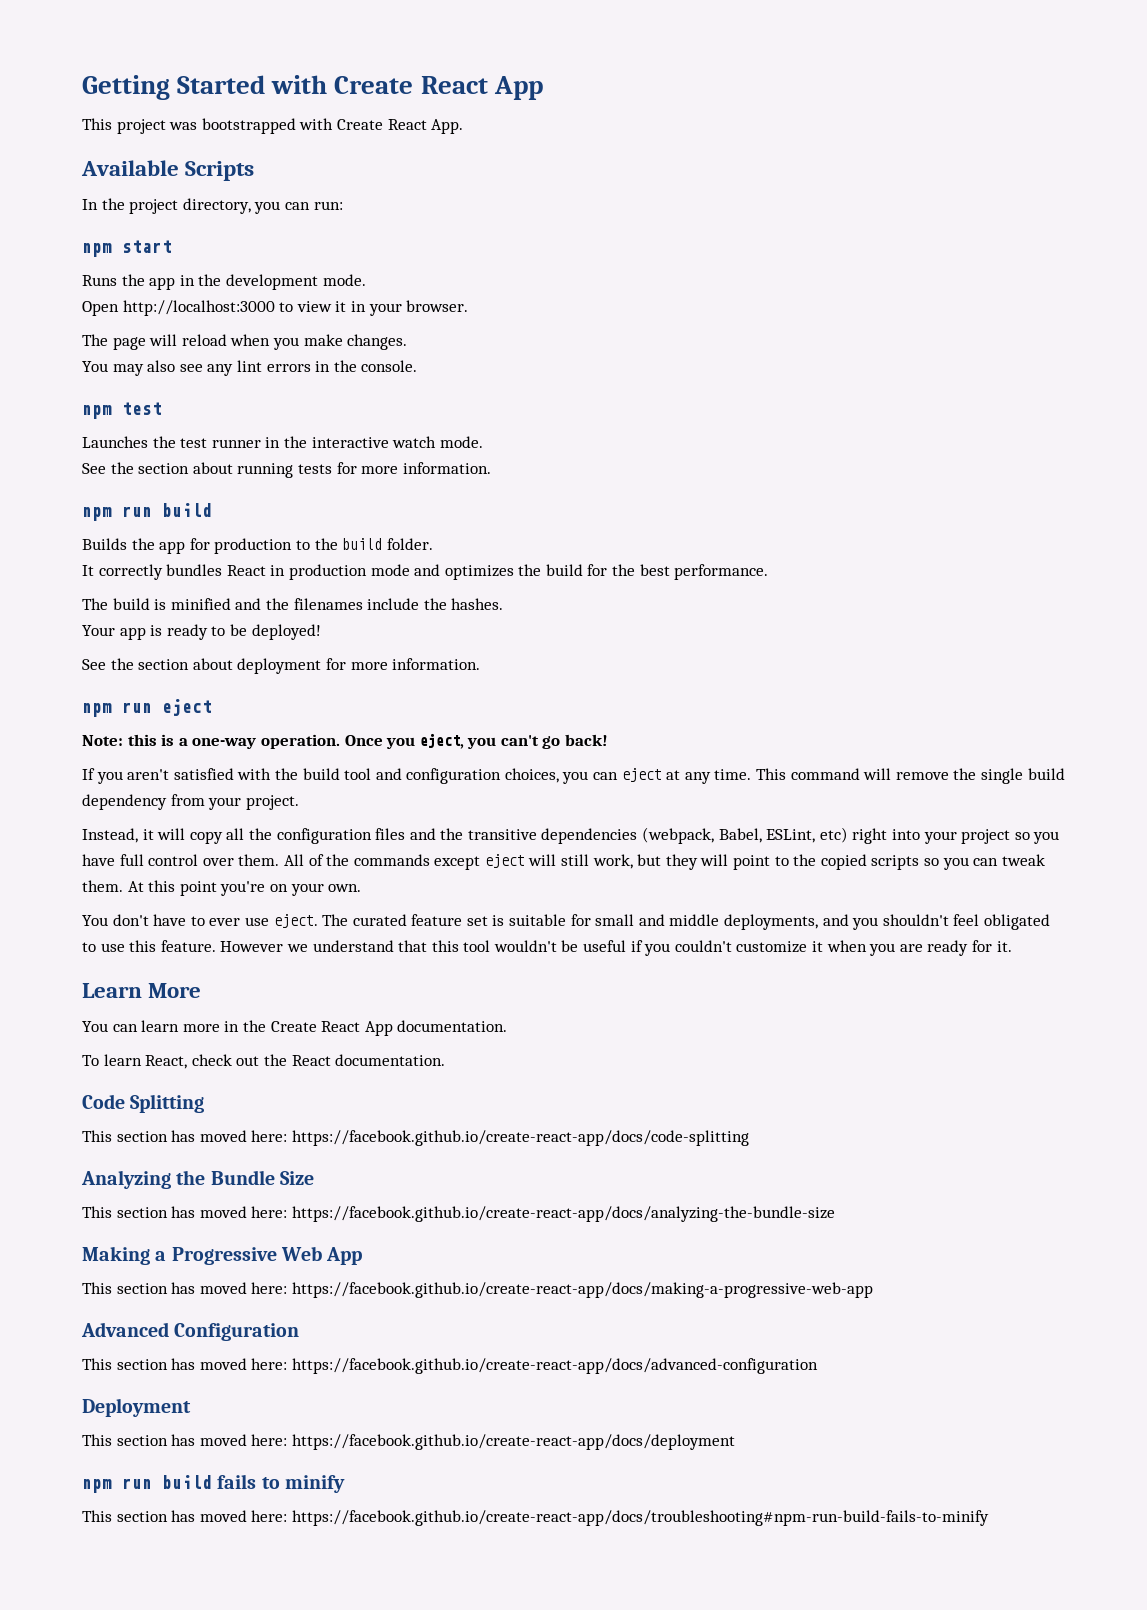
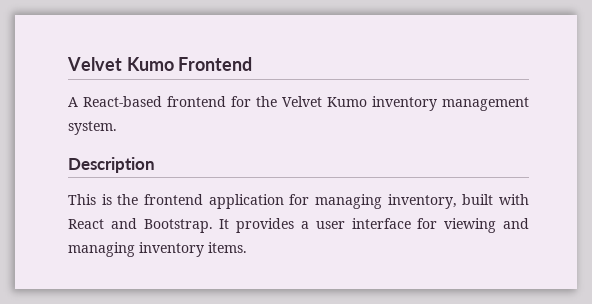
[82,75,543,100] [82,118,464,134] [81,160,255,181] [82,198,343,214] [82,240,172,257] [82,274,366,290] [82,300,469,316] [82,334,408,350] [82,360,418,376] [82,402,162,419] [82,436,483,448] [82,462,491,478] [82,503,212,521] [82,538,433,554] [82,564,769,580] [82,598,504,610] [82,624,321,640] [82,658,481,674] [82,699,212,717] [82,733,609,749] [82,768,1065,784] [82,794,299,810] [82,827,1060,844] [82,854,1045,870] [82,880,362,896] [82,914,1050,930] [82,940,1012,956] [82,983,202,998] [82,1020,508,1036] [82,1054,446,1069] [82,1094,205,1113] [82,1130,749,1146] [81,1170,314,1189] [82,1206,835,1222] [82,1246,363,1265] [82,1282,873,1298] [81,1322,300,1341] [82,1358,818,1374] [82,1398,191,1417] [82,1434,735,1450] [82,1474,345,1493] [82,1510,989,1526] Getting Started with Create React App // This project was bootstrapped with Create React App. // Available Scripts // In the project directory, you can run: // npm start // Runs the app in the development mode. // Open http://localhost:3000 to view it in your browser. // The page will reload when you make changes. // You may also see any lint errors in the console. // npm test // Launches the test runner in the interactive watch mode. // See the section about running tests for more information. // npm run build // Builds the app for production to the build folder. // It correctly bundles React in production mode and optimizes the build for the best performance. // The build is minified and the filenames include the hashes. // Your app is ready to be deployed! // See the section about deployment for more information. // npm run eject // Note: this is a one-way operation. Once you eject, you can't go back! // If you aren't satisfied with the build tool and configuration choices, you can eject at any time. This command will remove the single build dependency from your project. // Instead, it will copy all the configuration files and the transitive dependencies (webpack, Babel, ESLint, etc) right into your project so you have full control over them. All of the commands except eject will still work, but they will point to the copied scripts so you can tweak them. At this point you're on your own. // You don't have to ever use eject. The curated feature set is suitable for small and middle deployments, and you shouldn't feel obligated to use this feature. However we understand that this tool wouldn't be useful if you couldn't customize it when you are ready for it. // Learn More // You can learn more in the Create React App documentation. // To learn React, check out the React documentation. // Code Splitting // This section has moved here: https://facebook.github.io/create-react-app/docs/code-splitting // Analyzing the Bundle Size // This section has moved here: https://facebook.github.io/create-react-app/docs/analyzing-the-bundle-size // Making a Progressive Web App // This section has moved here: https://facebook.github.io/create-react-app/docs/making-a-progressive-web-app // Advanced Configuration // This section has moved here: https://facebook.github.io/create-react-app/docs/advanced-configuration // Deployment // This section has moved here: https://facebook.github.io/create-react-app/docs/deployment // npm run build fails to minify // This section has moved here: https://facebook.github.io/create-react-app/docs/troubleshooting#npm-run-build-fails-to-minify -> [67,57,253,71] [68,96,529,111] [68,121,117,135] [68,157,155,173] [68,194,529,209] [68,218,530,233] [68,242,247,257] Velvet Kumo Frontend // A React-based frontend for the Velvet Kumo inventory management system. // Description // This is the frontend application for managing inventory, built with React and Bootstrap. It provides a user interface for viewing and managing inventory items.

